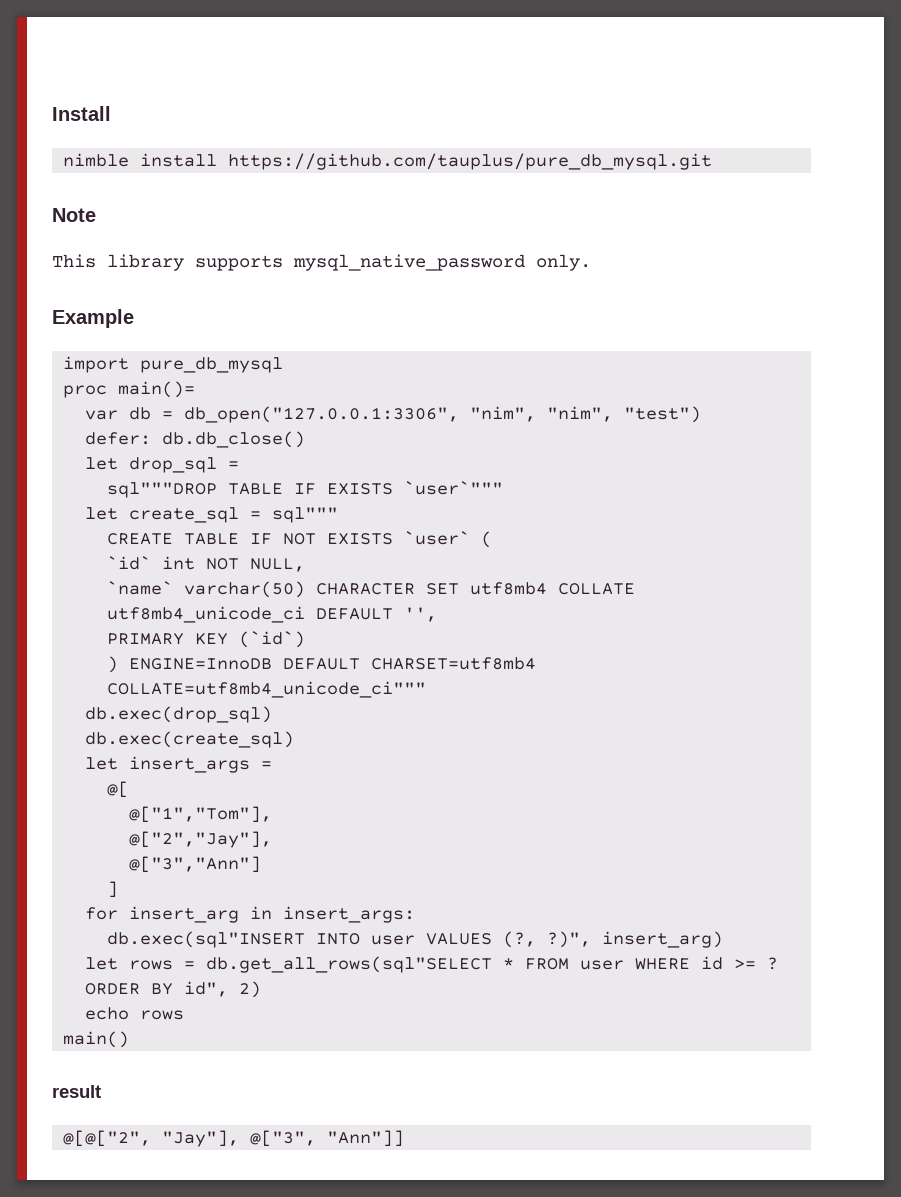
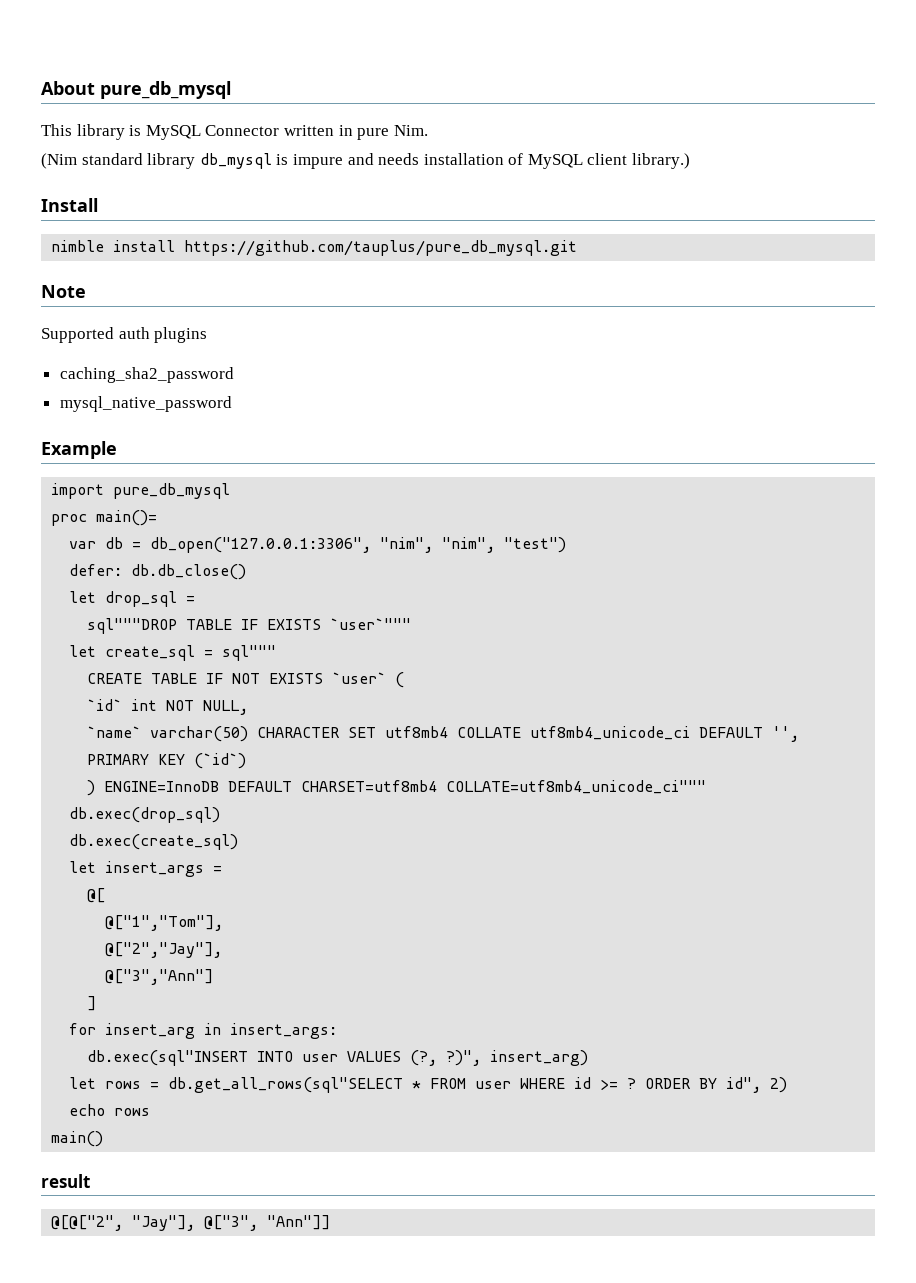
(52, 113) none -> [41,81,231,99] [41,124,428,140] [41,153,691,169] About pure_db_mysql // This library is MySQL Connector written in pure Nim. // (Nim standard library db_mysql is impure and needs installation of MySQL client library.) //
[52,254,283,271] This library supports -> [41,327,208,343] [59,367,234,383] Supported auth plugins // caching_sha2_password //
[536,254,591,271] only. -> (232, 404) none

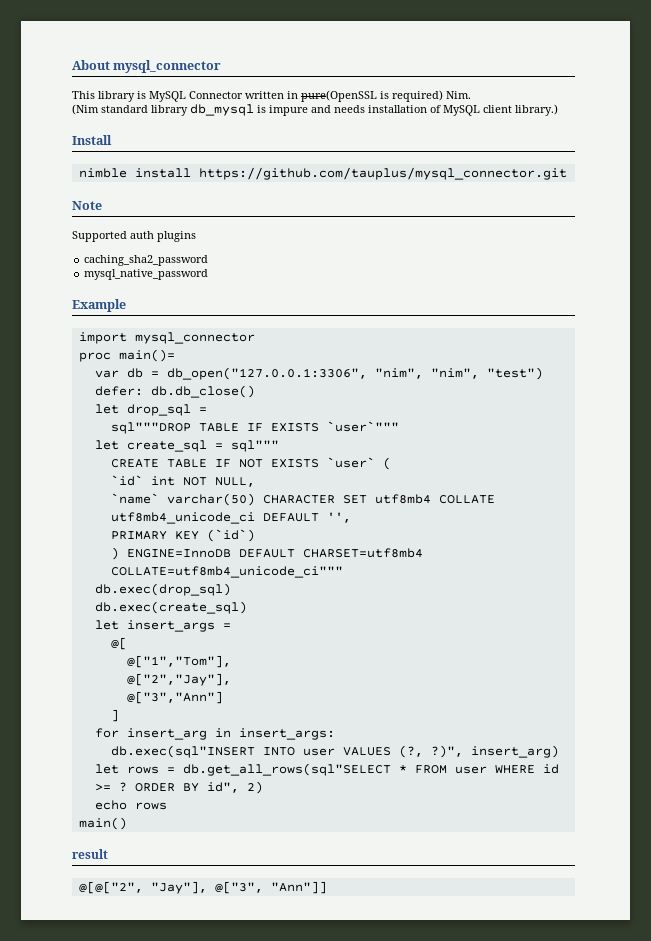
[100,81,231,99] pure_db_mysql -> [113,60,222,73] mysql_connector
[357,128,390,140] pure -> [301,90,443,102] pure(OpenSSL is required)
[184,240,578,256] https://github.com/tauplus/pure_db_mysql.git -> [198,167,567,180] https://github.com/tauplus/mysql_connector.git
[113,483,231,499] pure_db_mysql -> [134,332,255,344] mysql_connector

